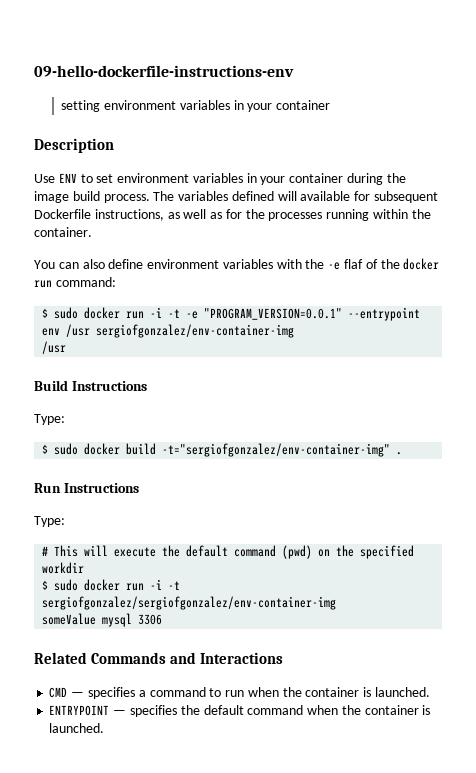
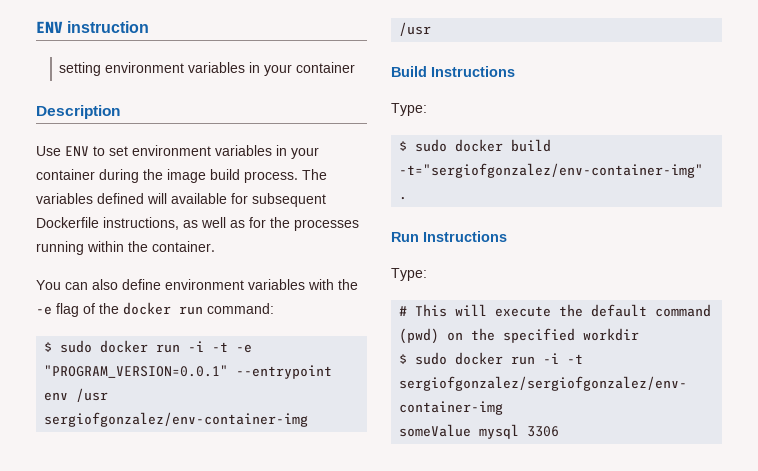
[34,65,294,77] 09-hello-dockerfile-instructions-env -> [36,21,150,33] ENV instruction
[344,259,364,269] flaf -> [56,303,79,317] flag
[34,652,284,664] [49,687,430,699] [49,705,431,717] [49,723,105,733] // Related Commands and Interactions // CMD — specifies a command to run when the container is launched. // ENTRYPOINT — specifies the default command when the container is launched. -> (560, 431) none

